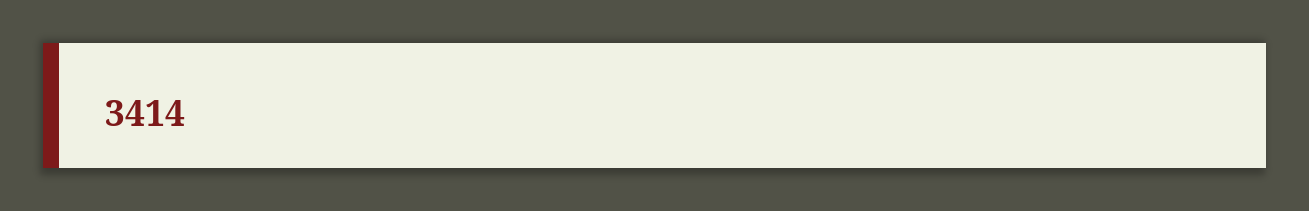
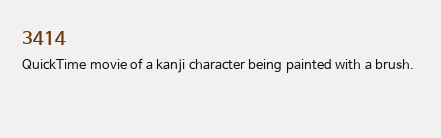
(185, 113) none -> [22,58,415,73] // QuickTime movie of a kanji character being painted with a brush.

